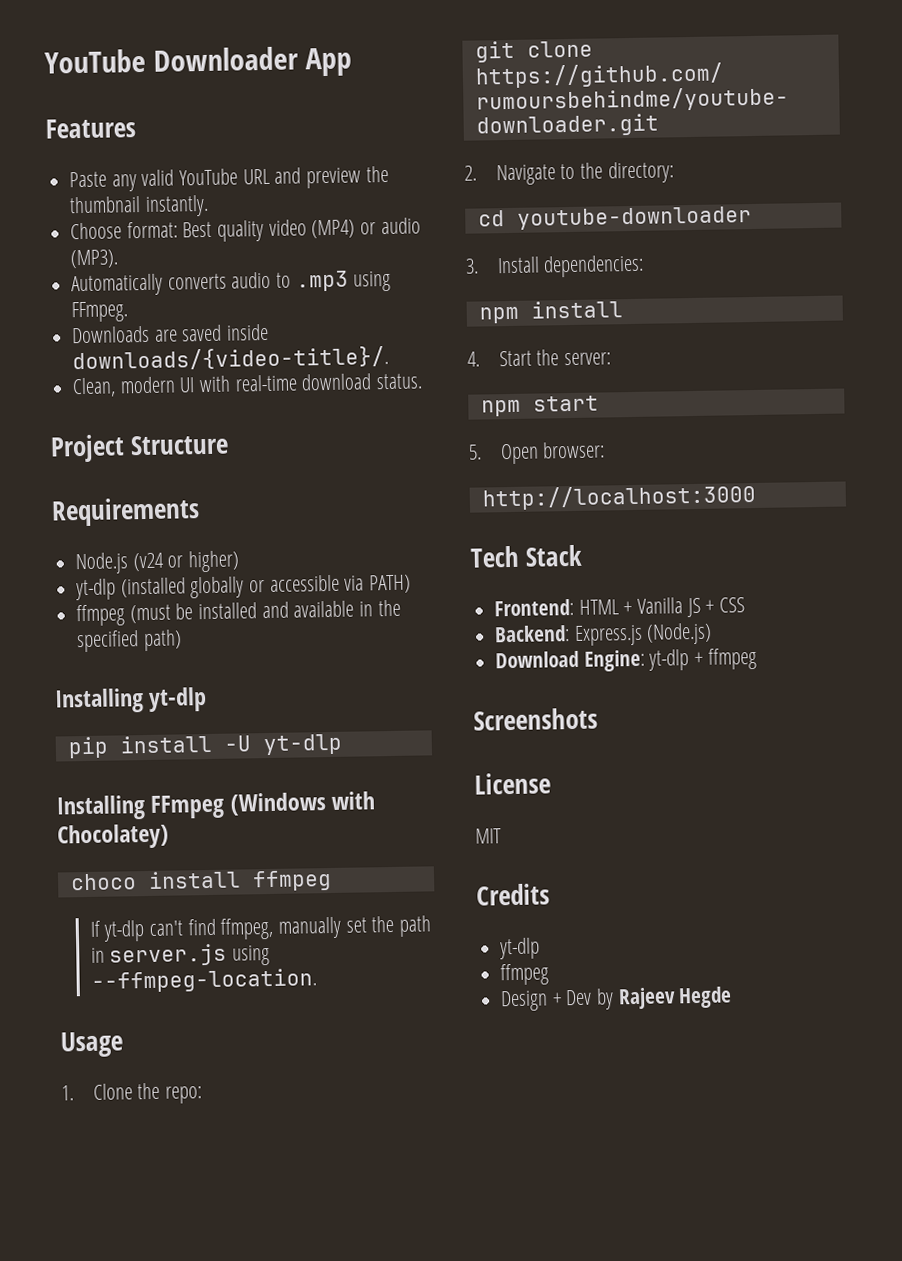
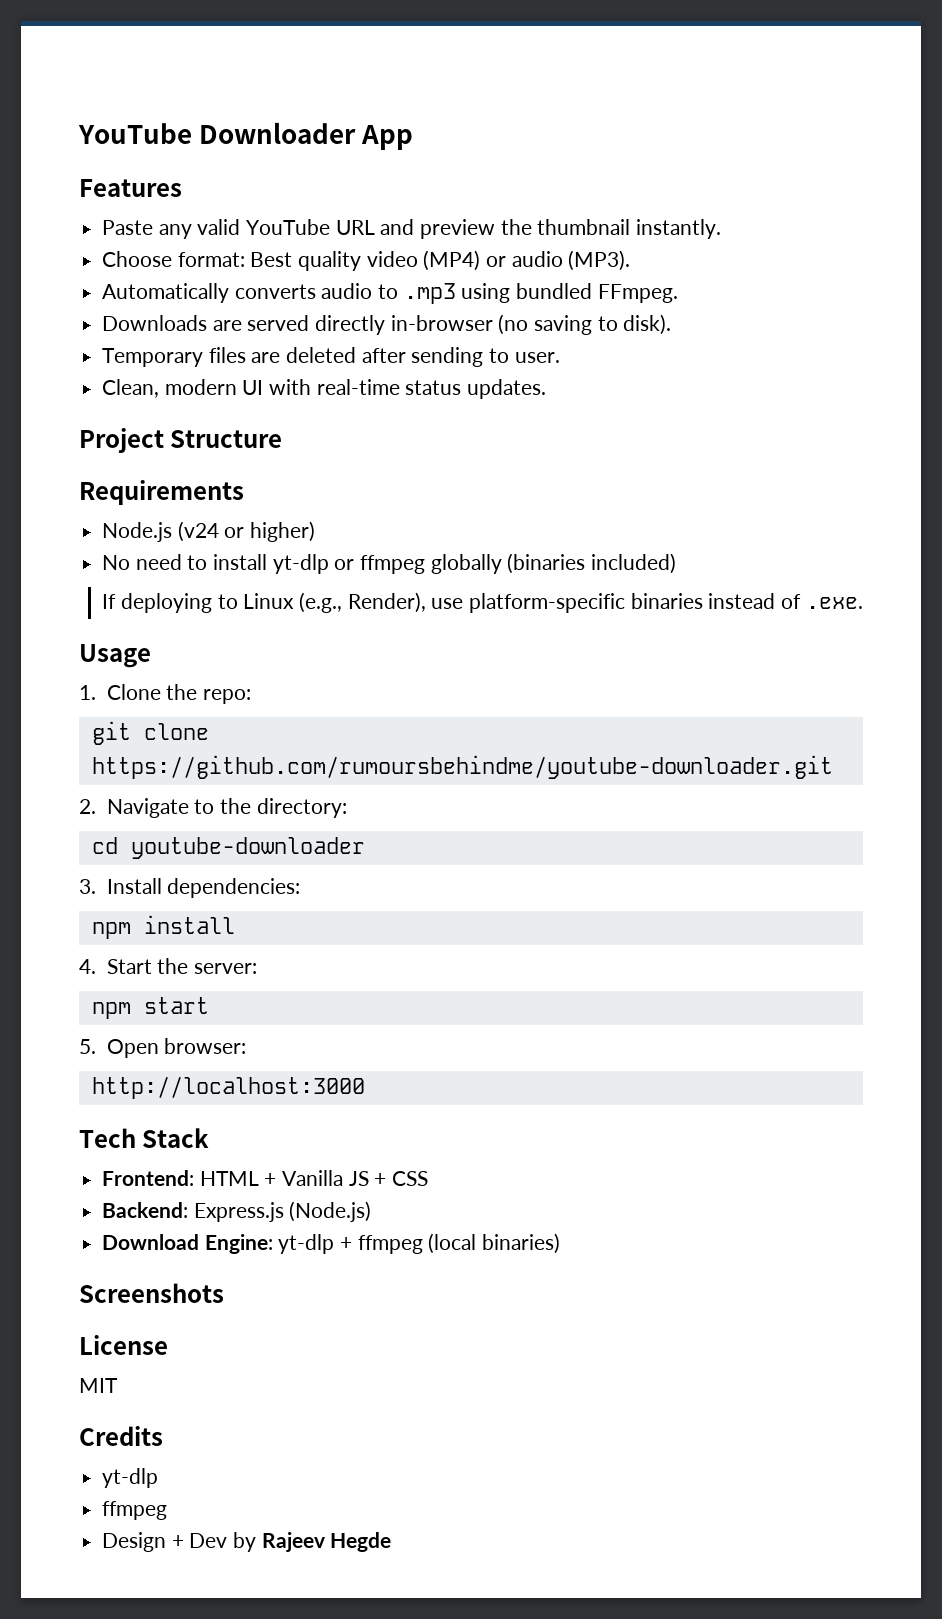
(392, 281) none -> [516,283,593,299] bundled
[181,323,270,342] [72,345,390,372] saved inside downloads/{video-title}/. -> [247,314,672,335] [102,347,560,367] served directly in-browser (no saving to disk). // Temporary files are deleted after sending to user.
[301,373,424,391] download status. -> [405,379,547,399] status updates.
[75,574,412,601] [76,599,401,627] [76,629,182,653] [54,687,208,714] [67,733,343,759] [56,791,376,821] [57,823,169,850] [69,870,332,892] [89,915,432,942] [90,943,270,967] [90,968,317,993] yt-dlp (installed globally or accessible via PATH) // ffmpeg (must be installed and available in the specified path) // Installing yt-dlp // pip install -U yt-dlp // Installing FFmpeg (Windows with Chocolatey) // choco install ffmpeg // If yt-dlp can't find ffmpeg, manually set the path in server.js using --ffmpeg-location. -> [102,553,677,574] [102,592,863,613] No need to install yt-dlp or ffmpeg globally (binaries included) // If deploying to Linux (e.g., Render), use platform-specific binaries instead of .exe.
(757, 658) none -> [428,1233,561,1254] (local binaries)

